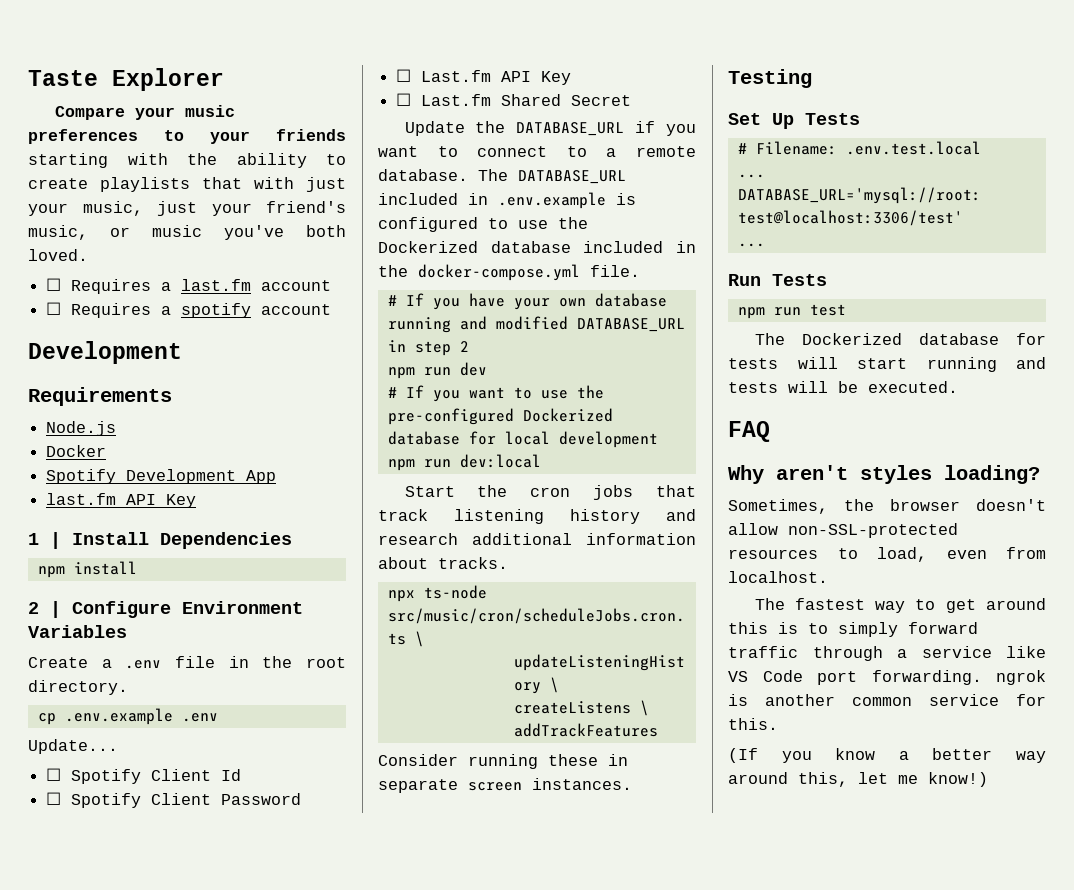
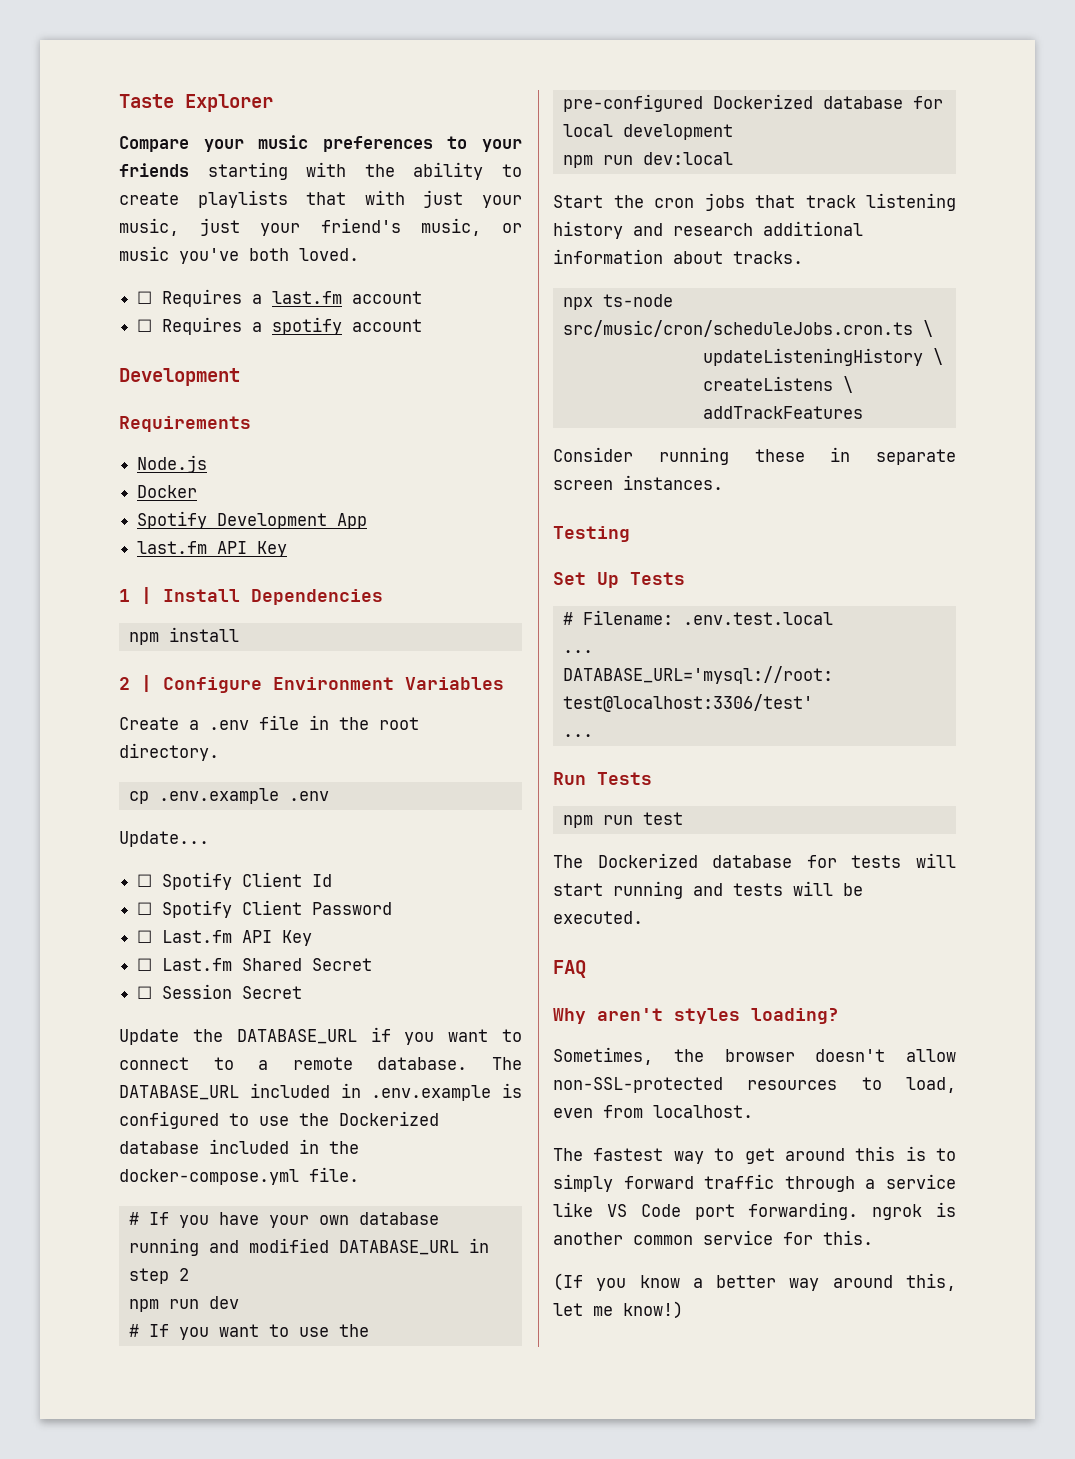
(632, 100) none -> [137,984,303,999] // ☐ Session Secret

